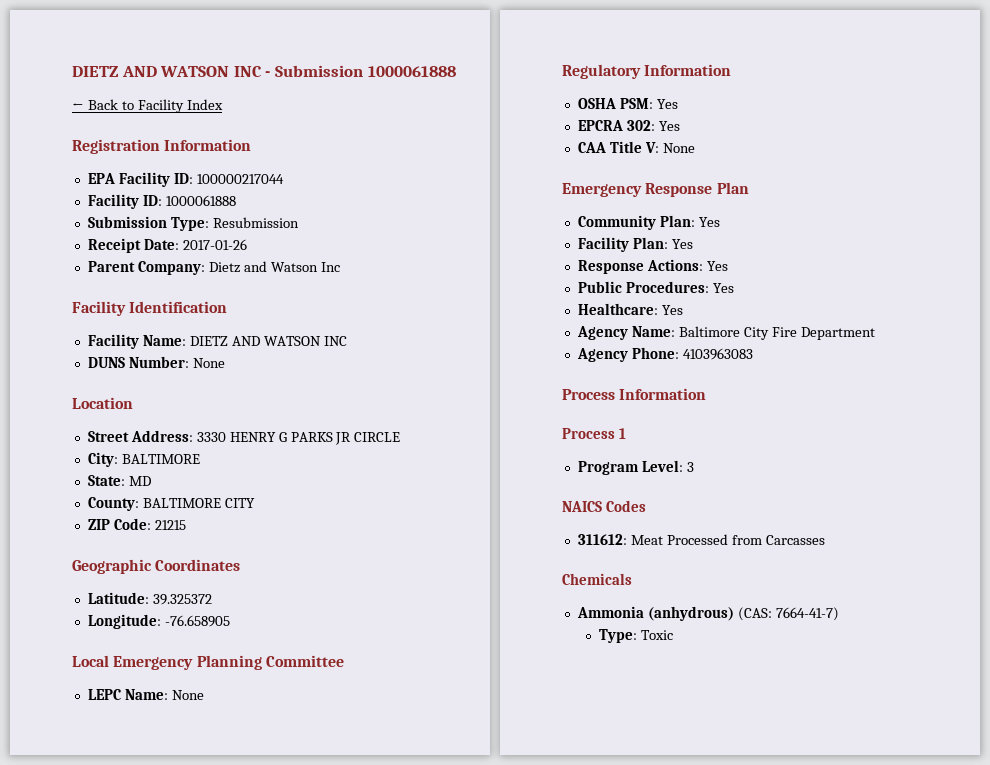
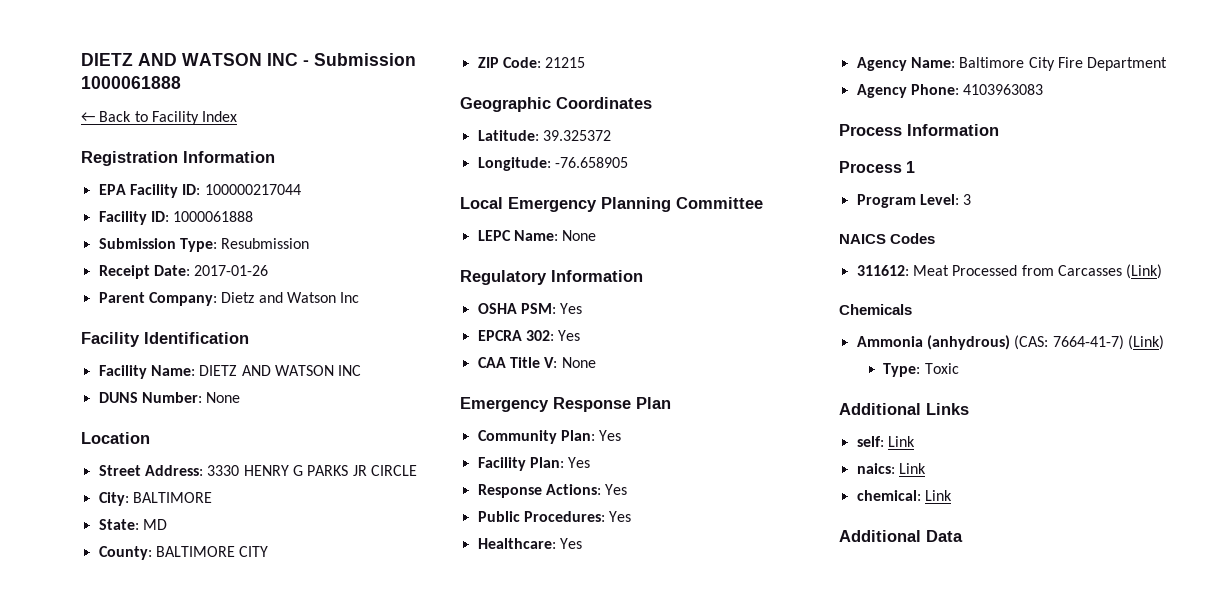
(825, 540) none -> [1126,264,1163,279] (Link)
(839, 614) none -> [1127,335,1164,350] (Link)
(674, 635) none -> [839,403,969,415] [856,436,915,447] [856,463,926,474] [856,490,952,501] [839,530,963,542] // Additional Links // self: Link // naics: Link // chemical: Link // Additional Data

